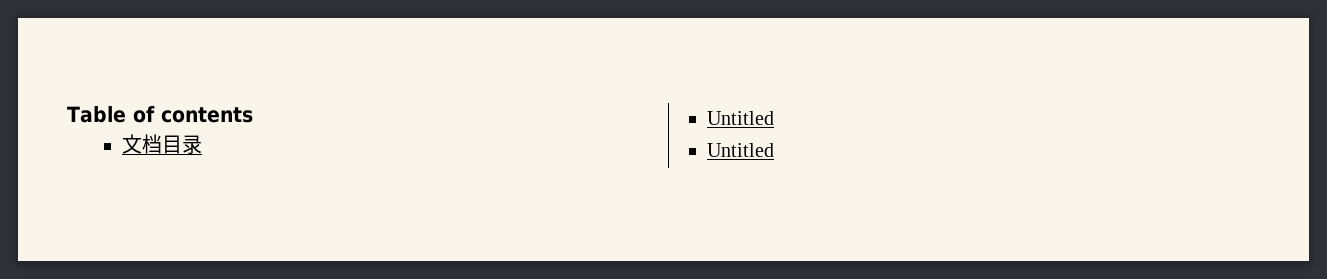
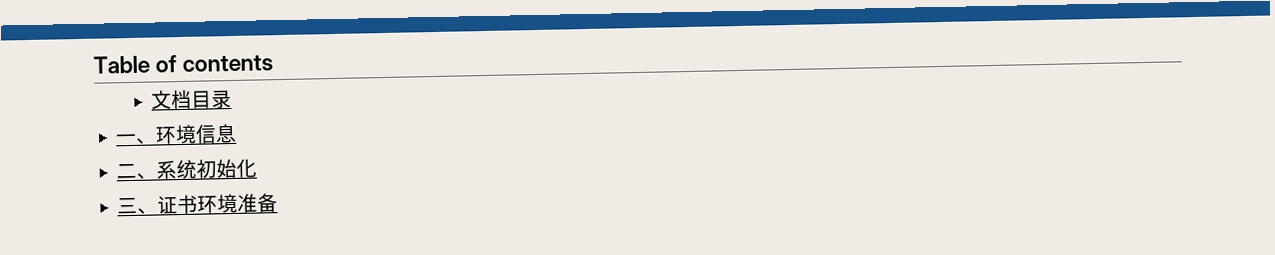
[707,111,774,125] [707,143,774,157] Untitled // Untitled -> [116,123,238,145] [116,158,258,180] [117,193,279,215] 一、环境信息 // 二、系统初始化 // 三、证书环境准备

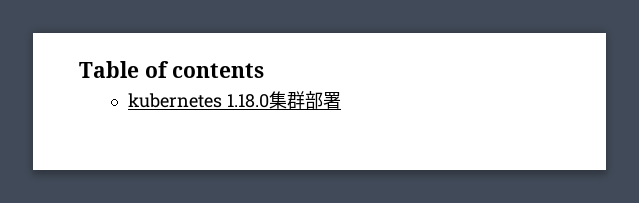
[151,89,233,110] [116,123,238,145] [116,158,258,180] [117,193,279,215] 文档目录 // 一、环境信息 // 二、系统初始化 // 三、证书环境准备 -> [127,91,341,109] kubernetes 1.18.0集群部署

